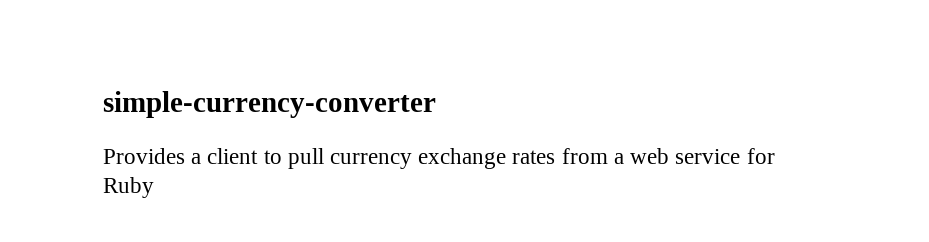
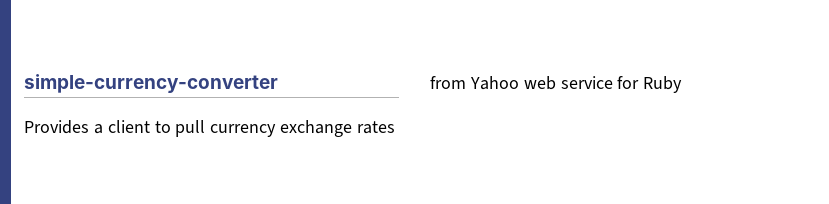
[613,153,624,164] a -> [469,76,519,90] Yahoo

